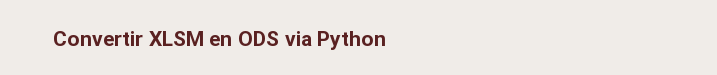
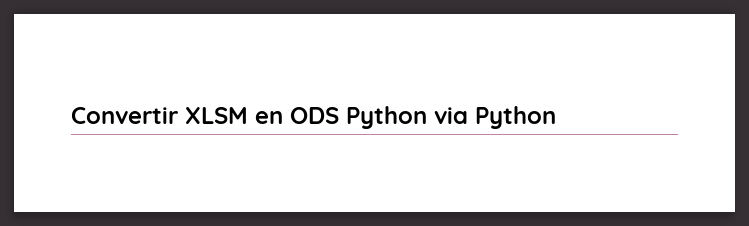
(280, 38) none -> [346,106,427,129] Python

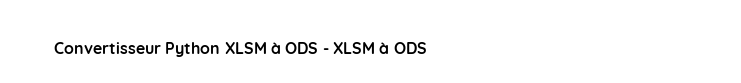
[71,106,556,129] Convertir XLSM en ODS Python via Python -> [54,42,427,57] Convertisseur Python XLSM à ODS - XLSM à ODS

